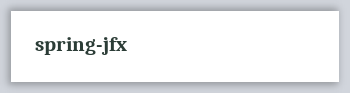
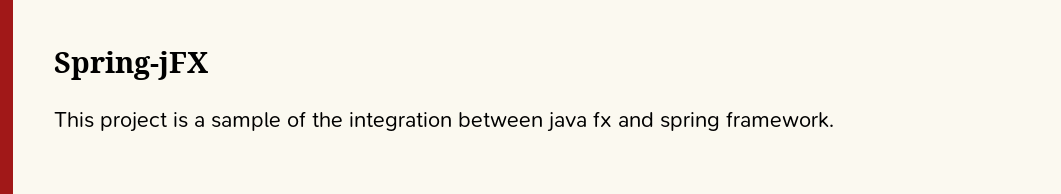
[35,37,127,55] spring-jfx -> [54,51,208,80] [54,111,834,132] Spring-jFX // This project is a sample of the integration between java fx and spring framework.

